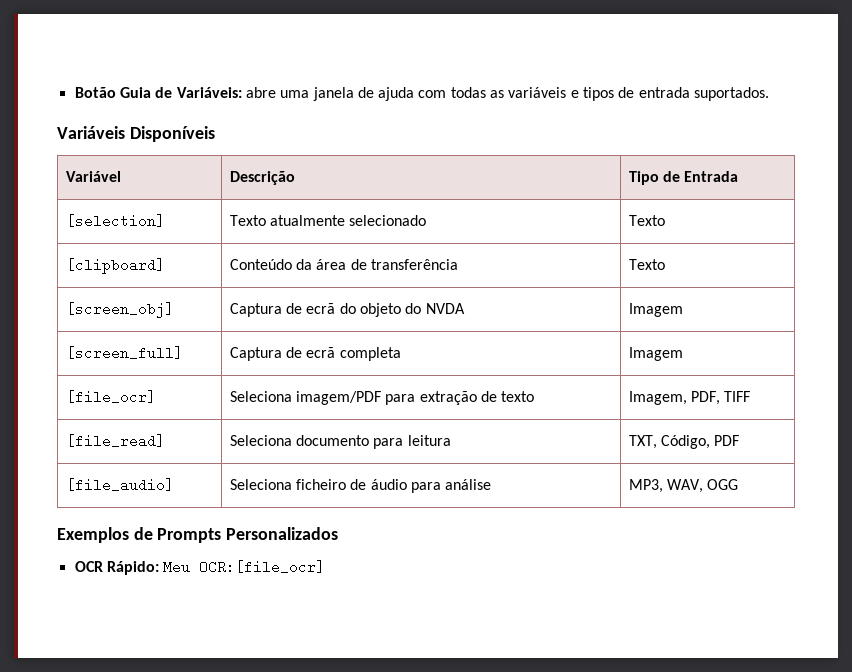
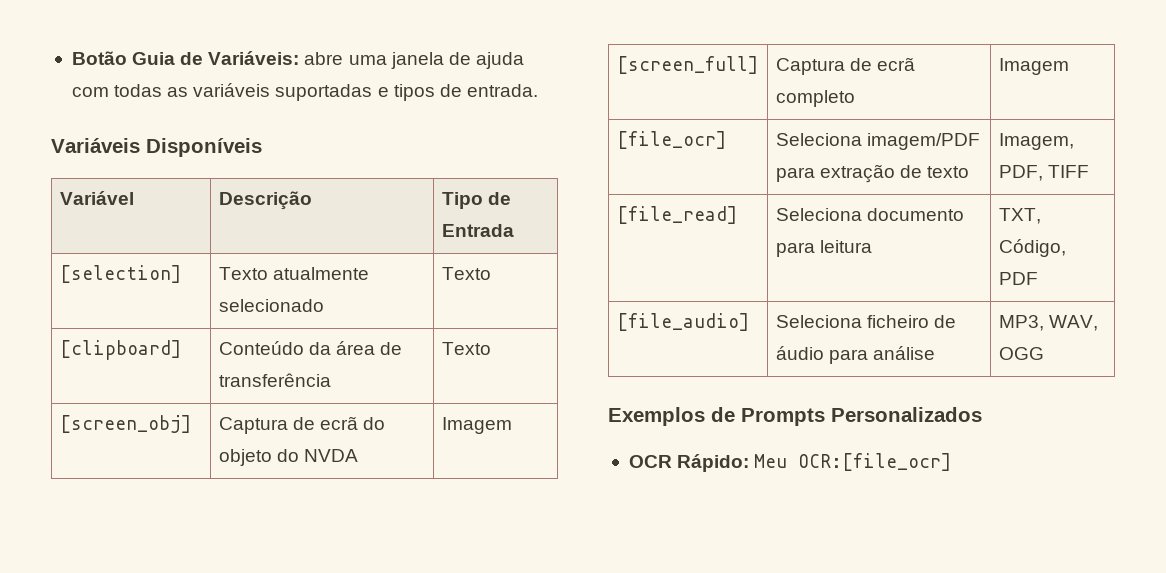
(567, 92) none -> [275,84,373,101] suportadas
[638,87,770,101] entrada suportados. -> [466,84,538,97] entrada.
[339,347,401,361] completa -> [775,90,855,107] completo

